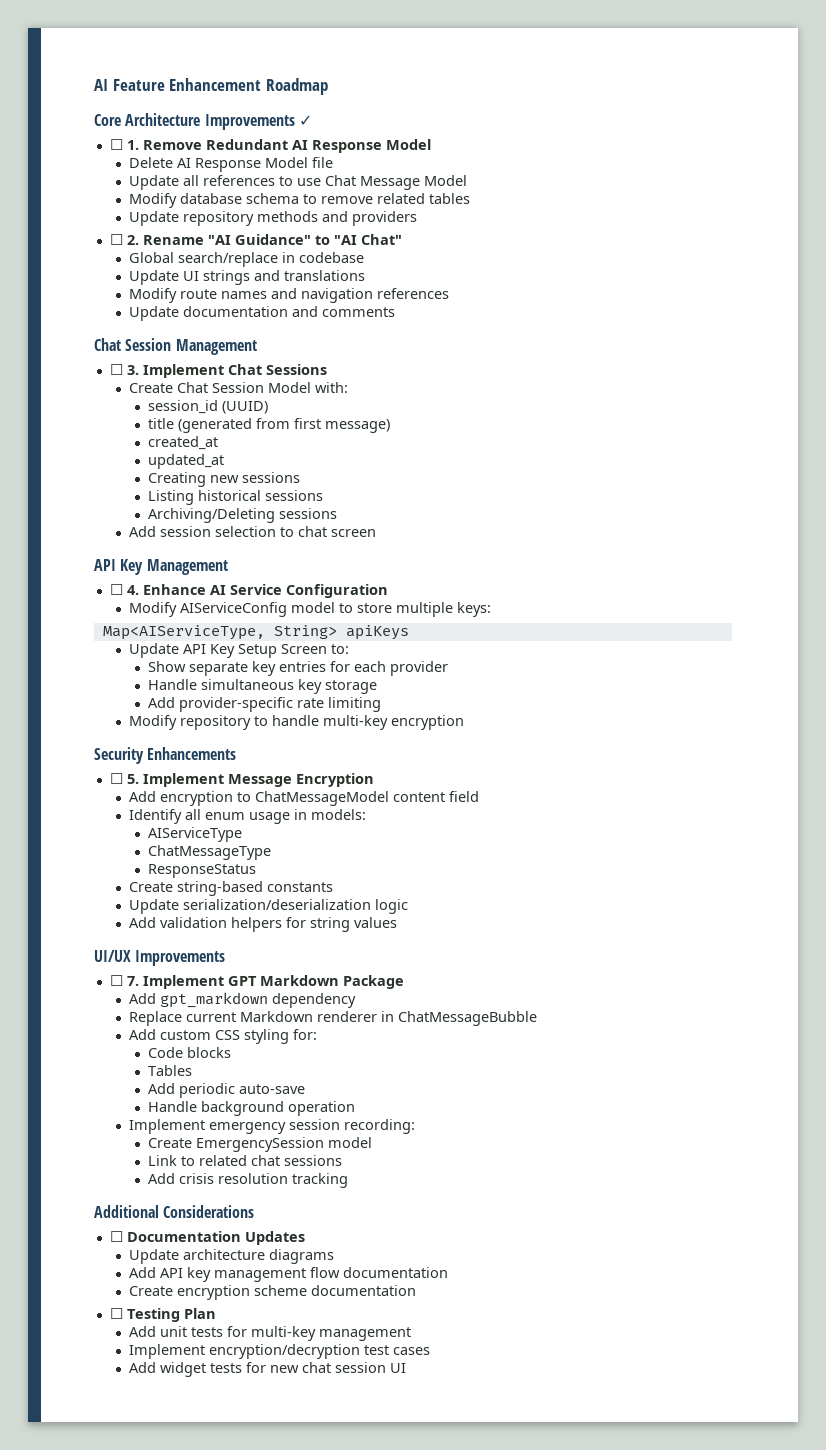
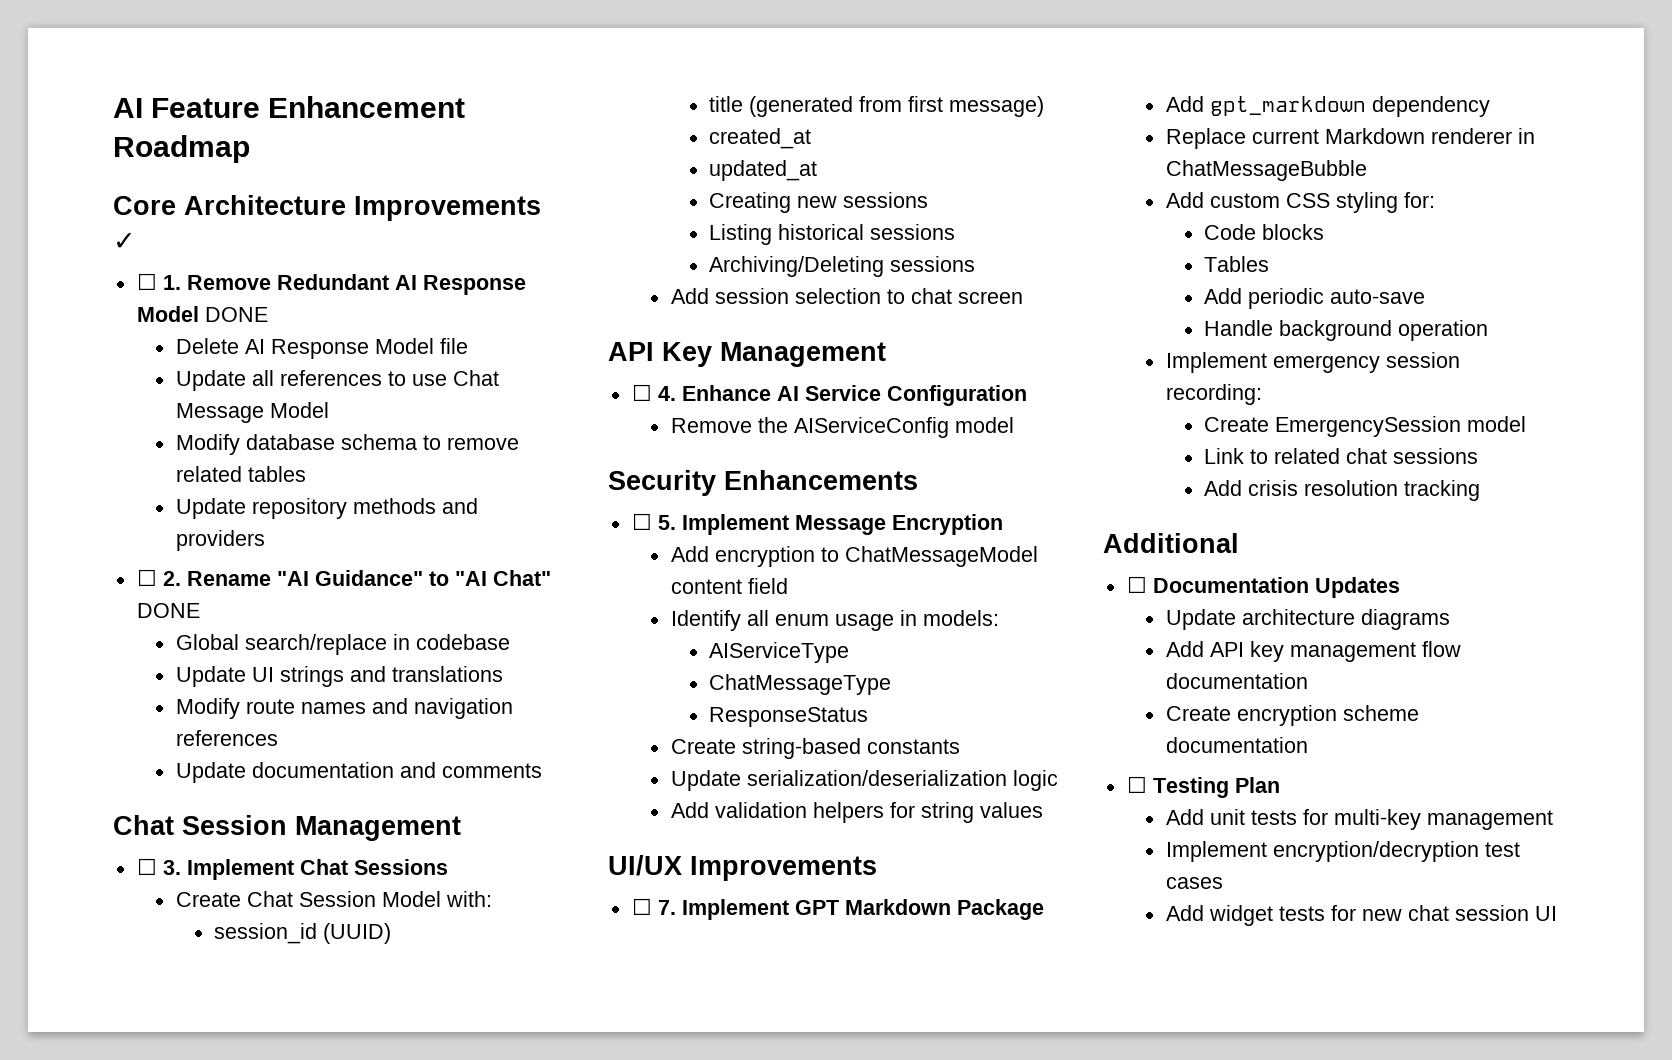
(431, 144) none -> [204,307,268,322] DONE
(402, 239) none -> [136,603,200,618] DONE
[128,602,177,617] Modify -> [670,417,788,433] Remove the
[338,602,491,617] [102,625,409,640] [128,643,349,658] [147,661,448,676] [147,679,377,694] [147,697,381,712] [128,715,464,730] to store multiple keys: // Map<AIServiceType, String> apiKeys // Update API Key Setup Screen to: // Show separate key entries for each provider // Handle simultaneous key storage // Add provider-specific rate limiting // Modify repository to handle multi-key encryption -> (1014, 425) none
[163,1205,255,1218] Considerations -> (1239, 543) none

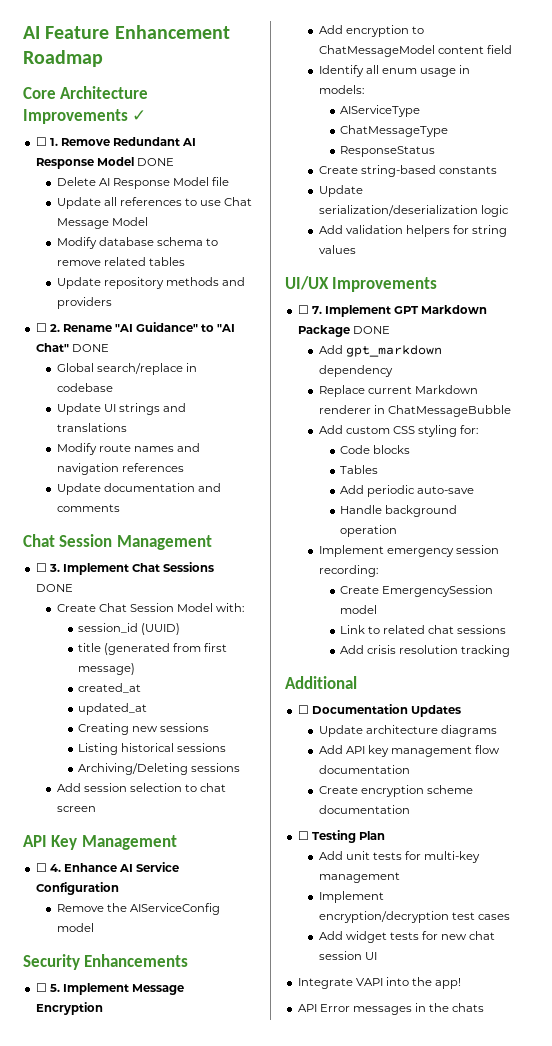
(448, 867) none -> [35,584,73,592] DONE
(1044, 909) none -> [352,326,390,334] DONE
(1557, 913) none -> [297,977,462,989] [297,1003,485,1015] // Integrate VAPI into the app! // API Error messages in the chats

